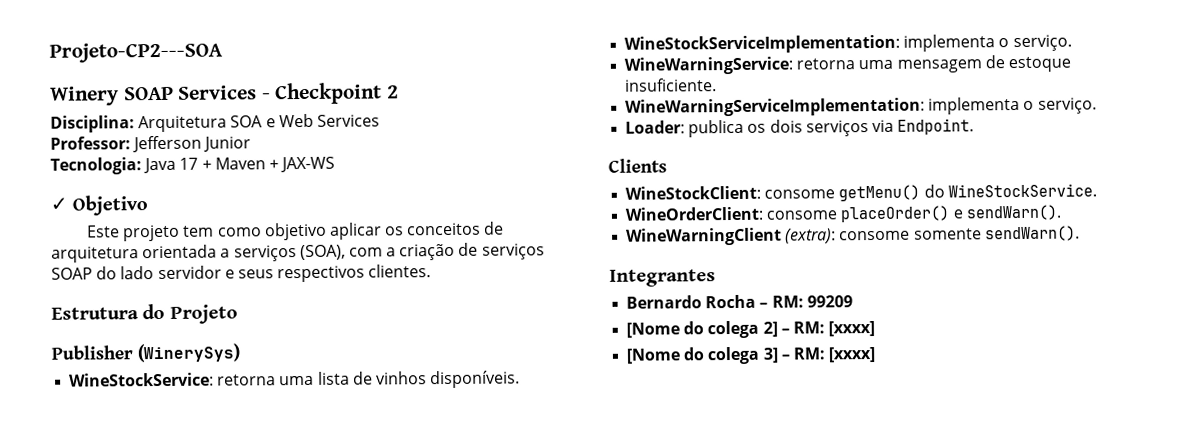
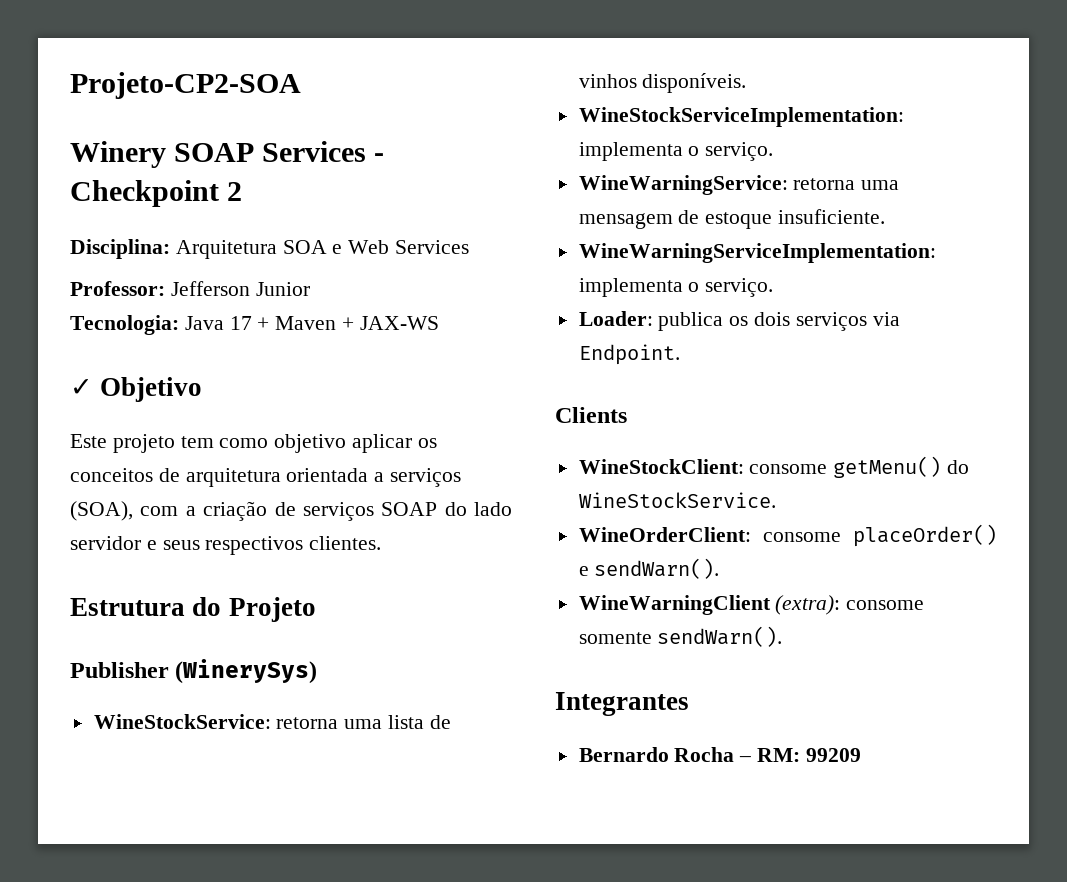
[49,42,223,63] Projeto-CP2---SOA -> [70,72,301,99] Projeto-CP2-SOA
[626,320,876,339] [626,346,876,365] // [Nome do colega 2] – RM: [xxxx] // [Nome do colega 3] – RM: [xxxx] -> (861, 755) none

